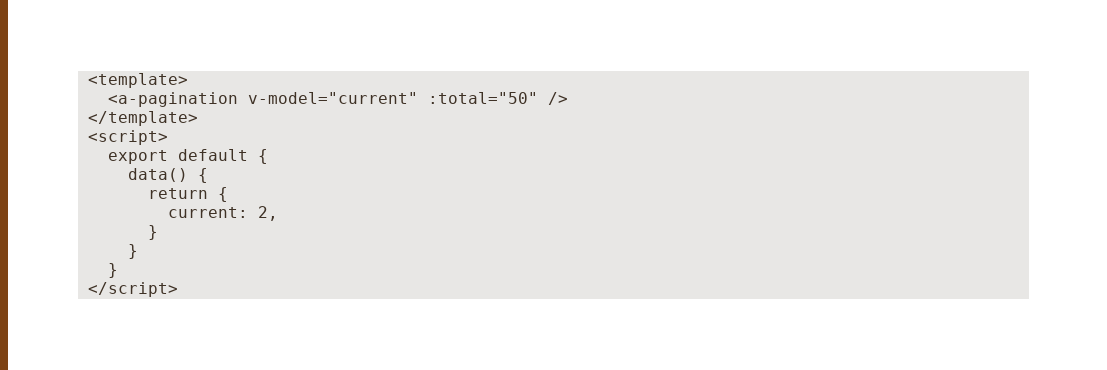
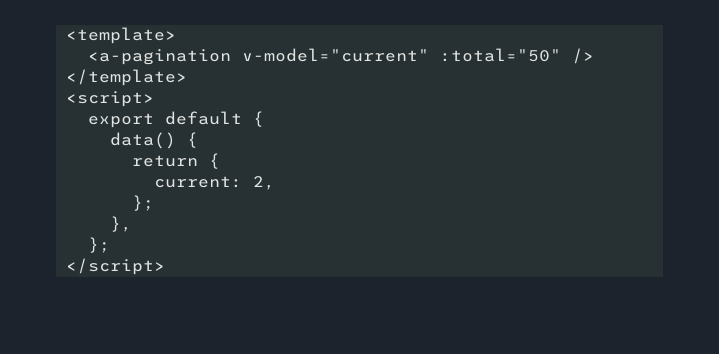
[147,225,158,240] [127,244,138,259] [107,263,118,278] } // } // } -> [131,195,154,211] [109,216,132,232] [87,237,110,253] }; // }, // };

